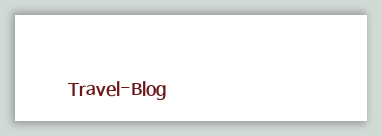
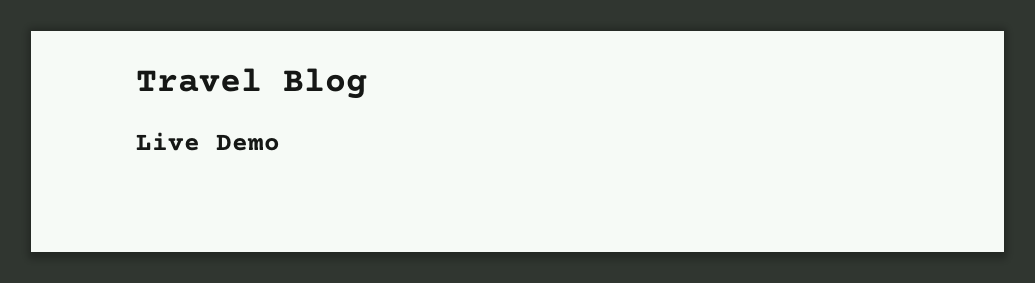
[68,81,167,100] Travel-Blog -> [136,68,367,99] [136,132,280,151] Travel Blog // Live Demo

